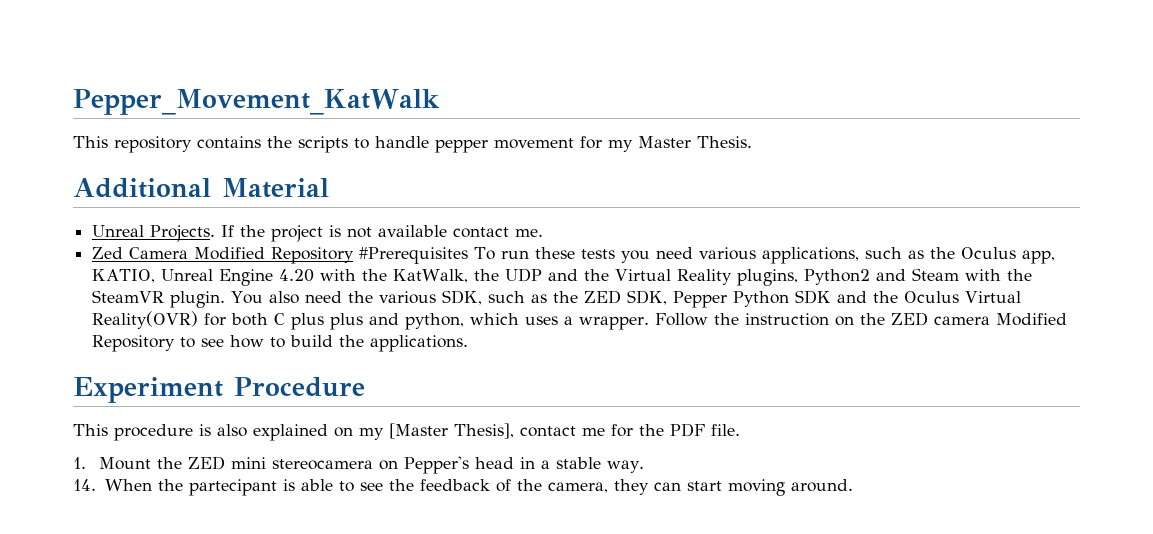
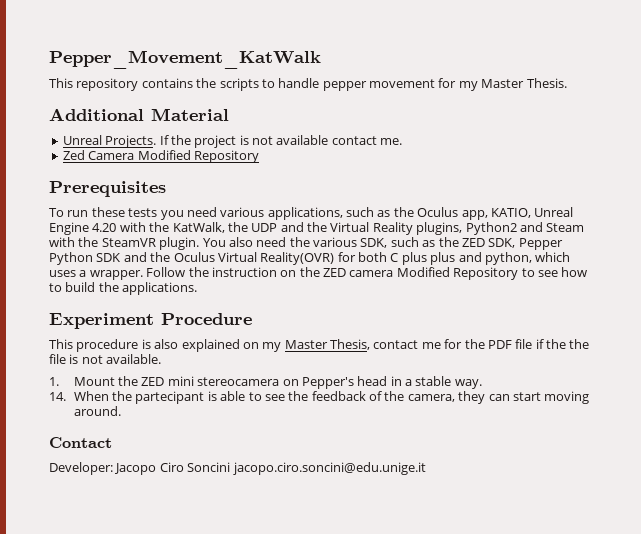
[359,247,469,264] #Prerequisites -> [49,181,166,197] // Prerequisites //
[389,423,514,439] [Master Thesis], -> [284,339,370,350] Master Thesis,
[711,424,740,436] file. -> [515,339,590,349] [49,354,162,364] file if the the file is not available.
(853, 485) none -> [49,437,112,448] [49,462,426,475] // Contact // Developer: Jacopo Ciro Soncini jacopo.ciro.soncini@edu.unige.it

